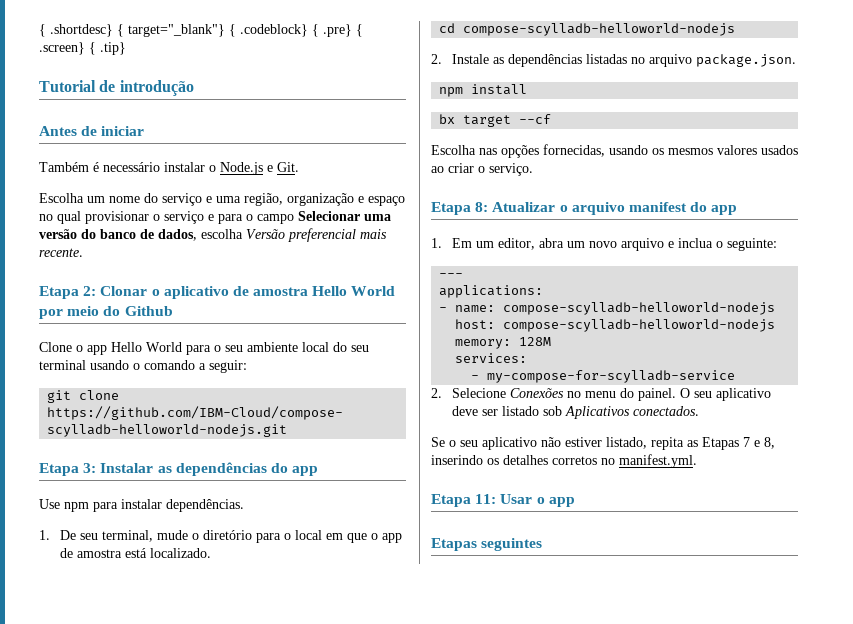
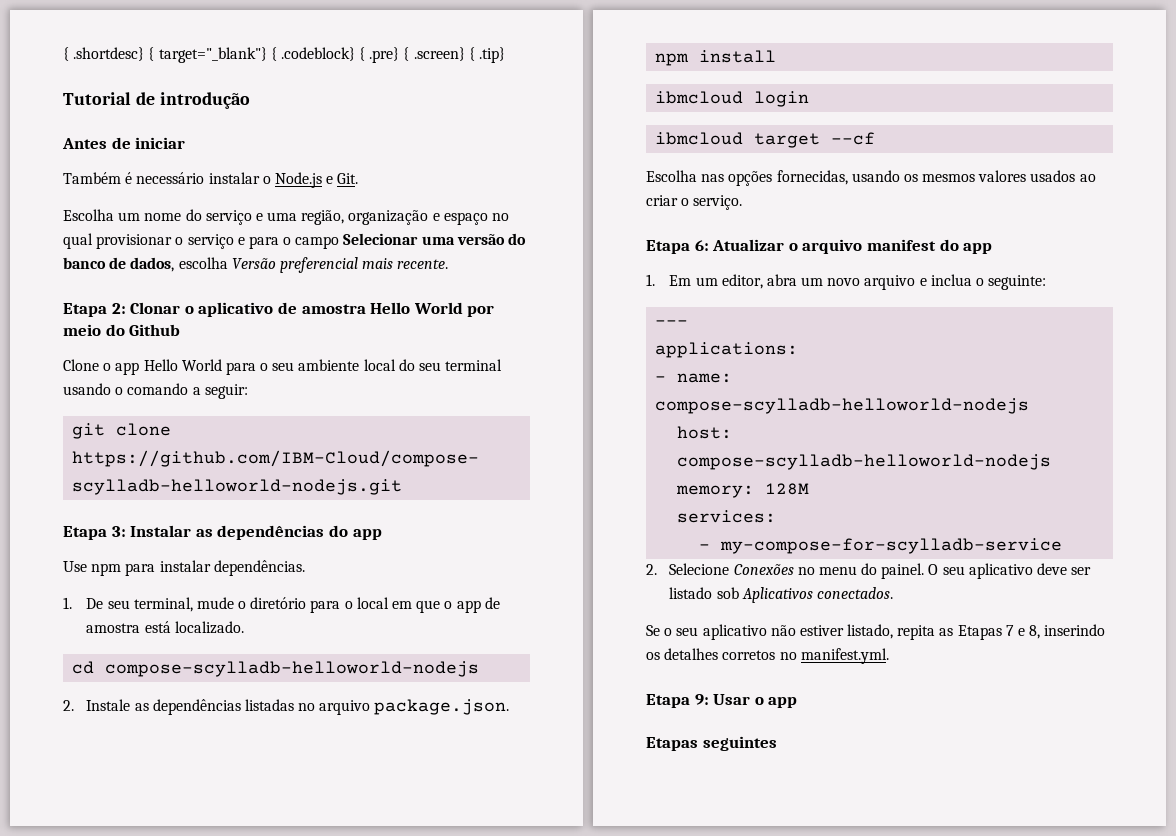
[439,114,456,124] bx -> [655,91,810,107] [655,132,744,145] ibmcloud login // ibmcloud
[475,202,489,212] 8: -> [694,240,709,251] 6:
[475,494,497,504] 11: -> [694,694,709,705] 9:

